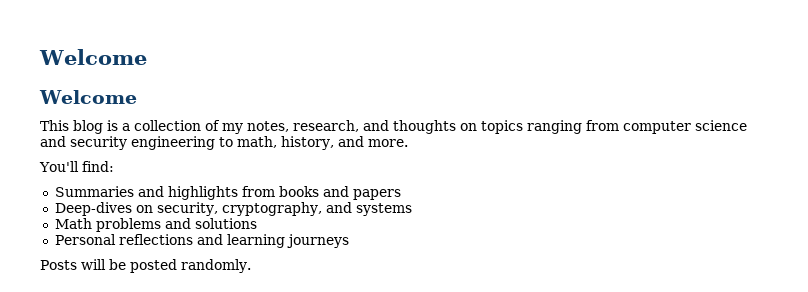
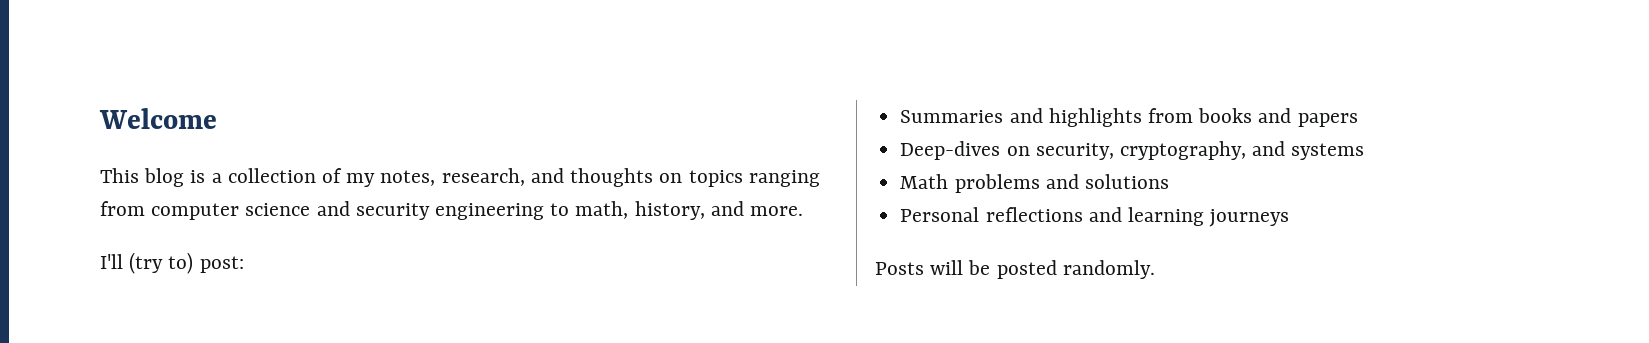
[39,49,147,65] [39,90,137,104] Welcome // Welcome -> [99,108,217,129] Welcome
[39,161,114,172] You'll find: -> [100,252,244,274] I'll (try to) post:

